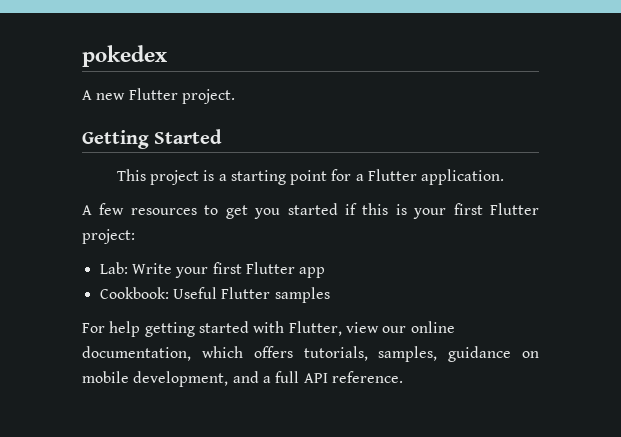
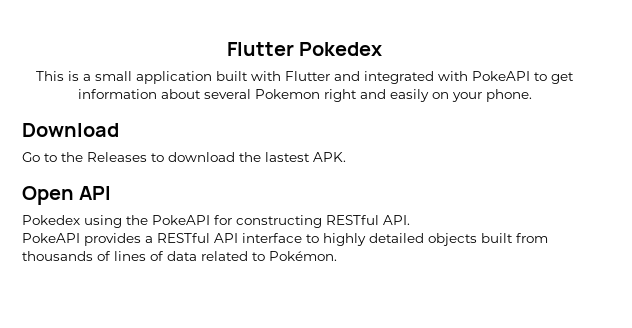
[82,45,167,67] [82,88,235,104] [82,129,223,149] pokedex // A new Flutter project. // Getting Started -> [226,42,383,56] Flutter Pokedex
[149,170,199,185] project -> (64, 76) none
[230,169,505,185] [82,203,539,219] [82,229,135,244] [99,262,326,278] [99,287,330,303] [82,321,455,337] [82,346,539,362] [82,371,403,387] starting point for a Flutter application. // A few resources to get you started if this is your first Flutter project: // Lab: Write your first Flutter app // Cookbook: Useful Flutter samples // For help getting started with Flutter, view our online documentation, which offers tutorials, samples, guidance on mobile development, and a full API reference. -> [95,71,574,84] [77,89,532,102] [22,123,119,137] [22,152,346,162] [22,186,112,205] [22,215,410,228] [22,233,548,246] [22,251,337,261] small application built with Flutter and integrated with PokeAPI to get information about several Pokemon right and easily on your phone. // Download // Go to the Releases to download the lastest APK. // Open API // Pokedex using the PokeAPI for constructing RESTful API. // PokeAPI provides a RESTful API interface to highly detailed objects built from thousands of lines of data related to Pokémon.

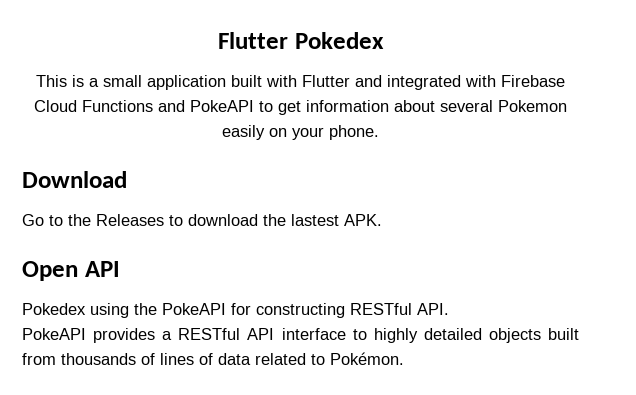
(468, 76) none -> [501,75,565,87] [34,100,185,112] Firebase Cloud Functions and
[323,89,386,102] right and -> (567, 106) none

